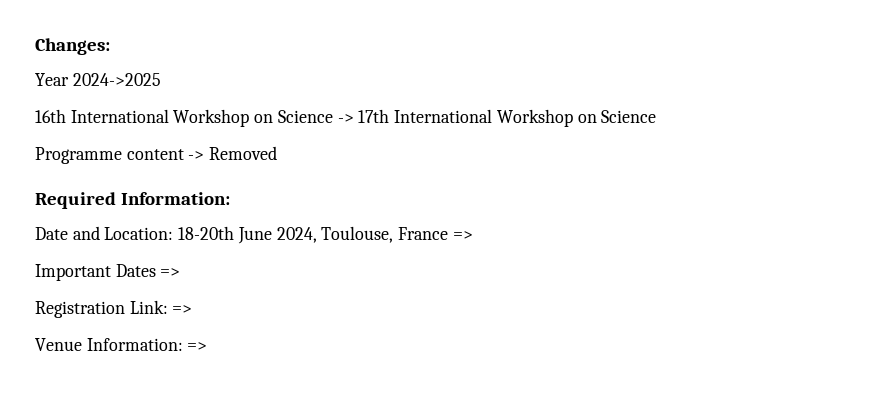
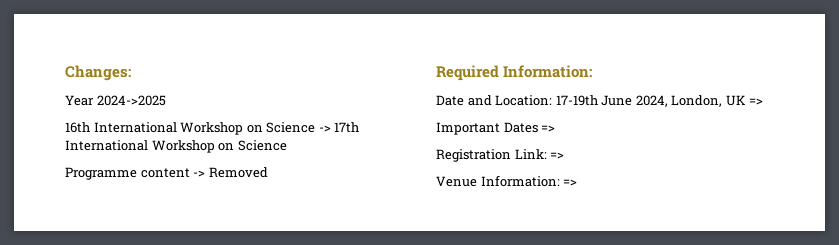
[178,226,235,240] 18-20th -> [555,95,598,106] 17-19th
[321,226,449,243] Toulouse, France -> [671,95,746,107] London, UK

